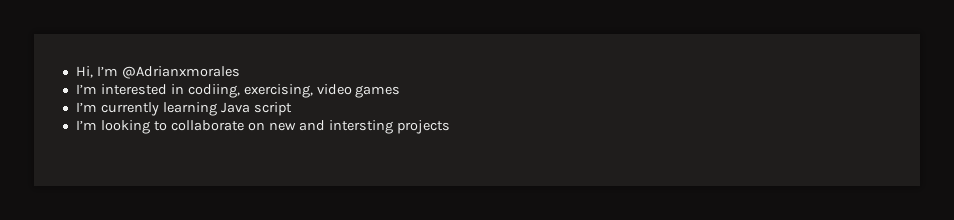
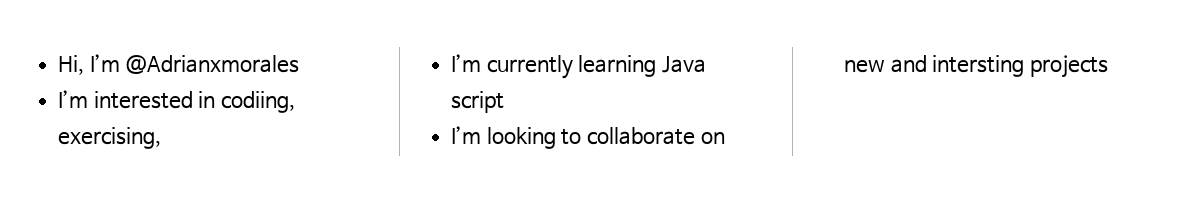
[316,84,401,98] video games -> (162, 138) none

